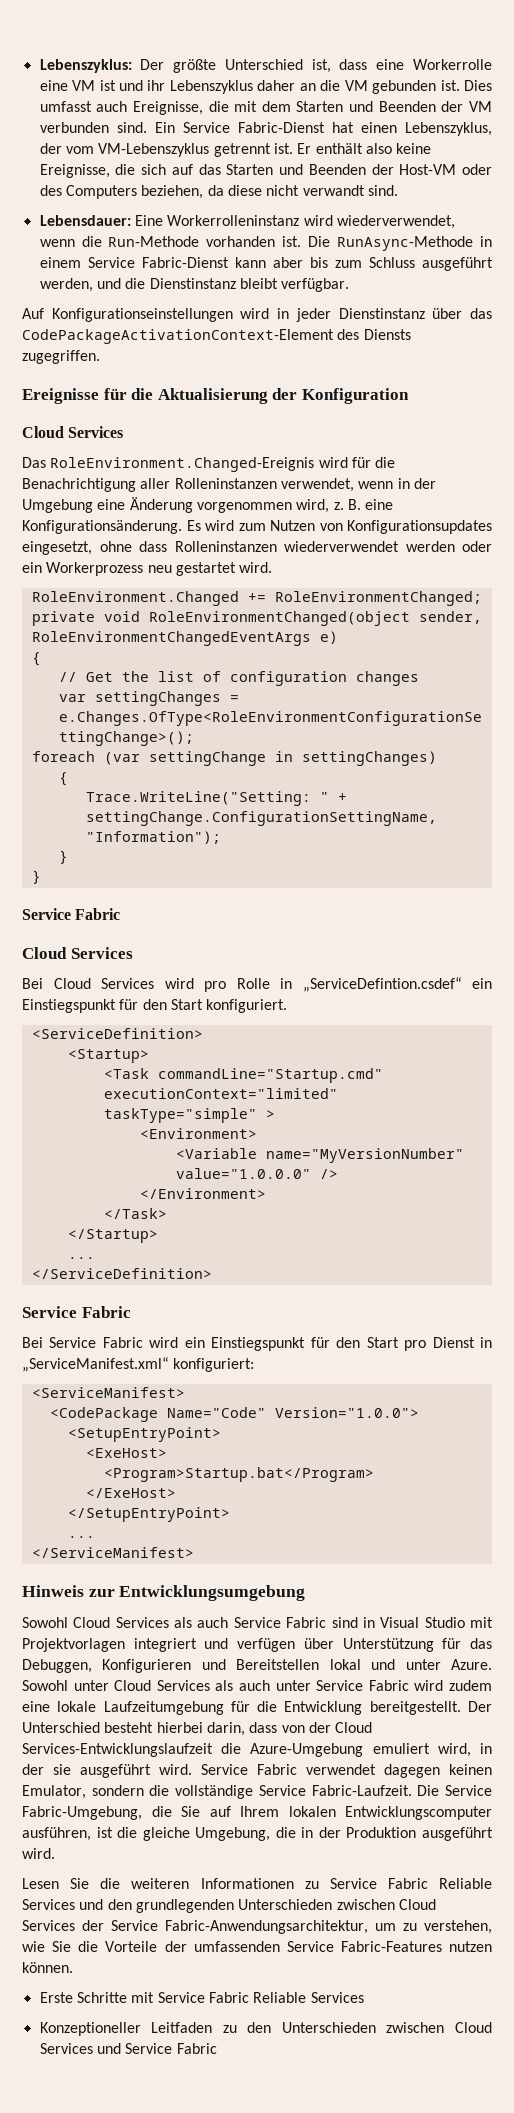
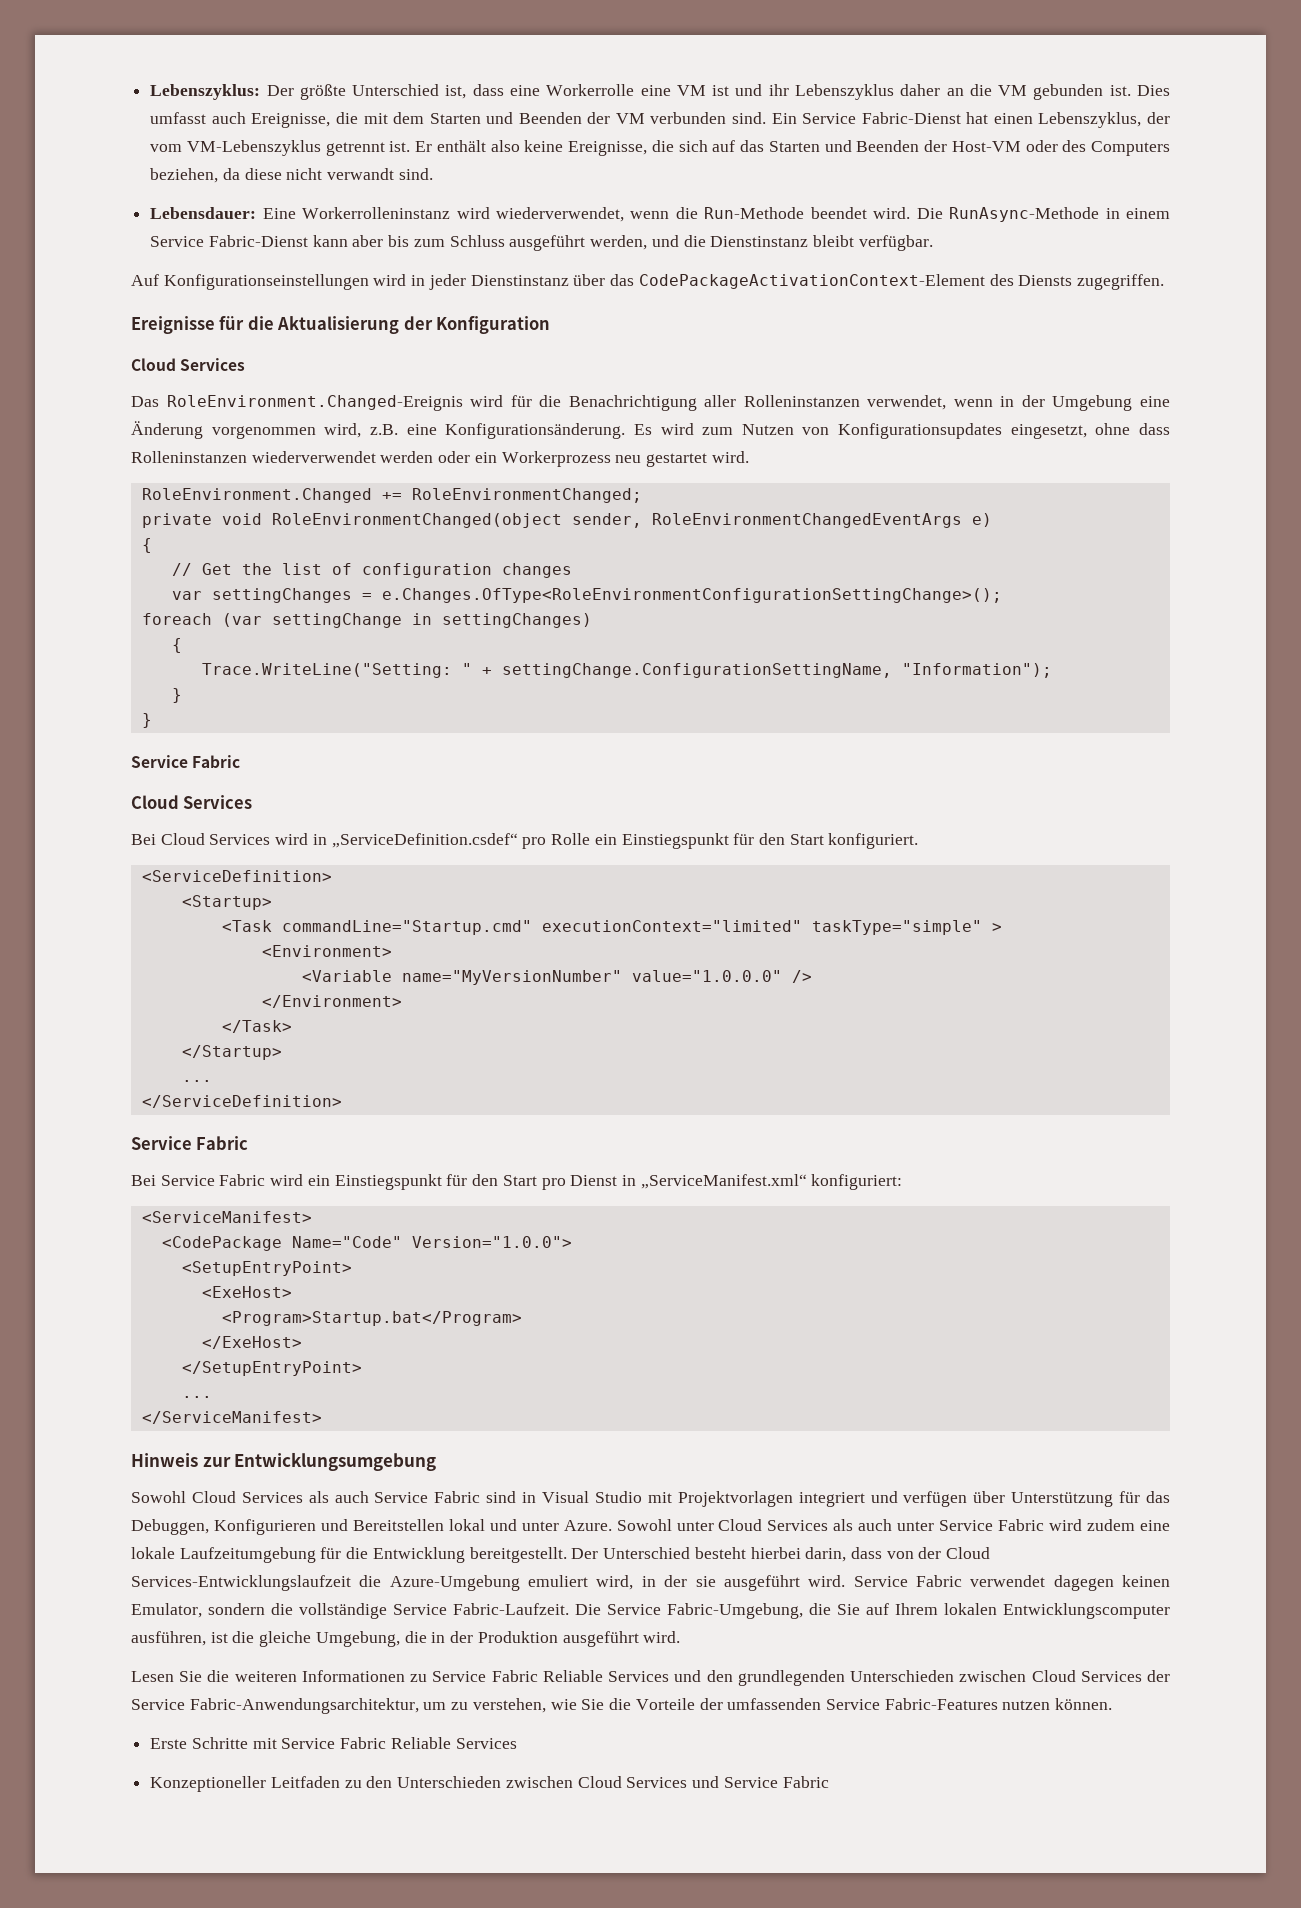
[206,236,302,247] vorhanden ist. -> [810,207,911,219] beendet wird.
[333,499,361,510] z. B. -> [369,424,398,435] z.B.
[204,977,462,992] pro Rolle in „ServiceDefintion.csdef“ -> [312,833,591,849] in „ServiceDefinition.csdef“ pro Rolle

